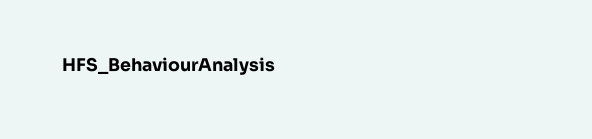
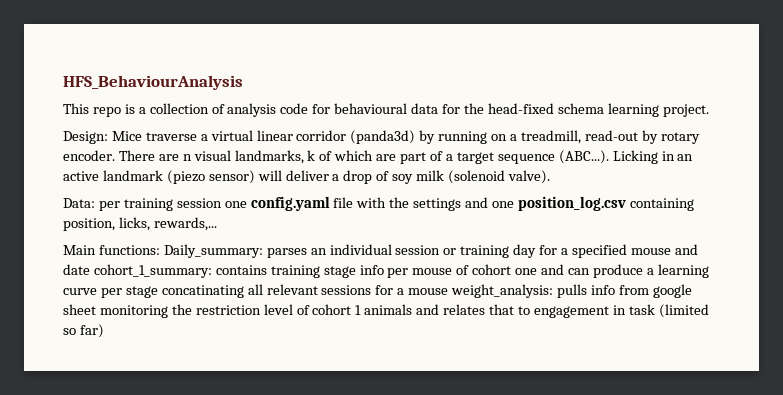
(275, 66) none -> [63,103,709,117] [63,130,700,144] [63,150,694,164] [63,170,550,184] [63,196,694,211] [63,217,217,231] [63,244,698,258] [63,264,709,278] [63,284,692,298] [63,304,709,318] [63,324,104,338] // This repo is a collection of analysis code for behavioural data for the head-fixed schema learning project. // Design: Mice traverse a virtual linear corridor (panda3d) by running on a treadmill, read-out by rotary encoder. There are n visual landmarks, k of which are part of a target sequence (ABC...). Licking in an active landmark (piezo sensor) will deliver a drop of soy milk (solenoid valve). // Data: per training session one config.yaml file with the settings and one position_log.csv containing position, licks, rewards,... // Main functions: Daily_summary: parses an individual session or training day for a specified mouse and date cohort_1_summary: contains training stage info per mouse of cohort one and can produce a learning curve per stage concatinating all relevant sessions for a mouse weight_analysis: pulls info from google sheet monitoring the restriction level of cohort 1 animals and relates that to engagement in task (limited so far)

